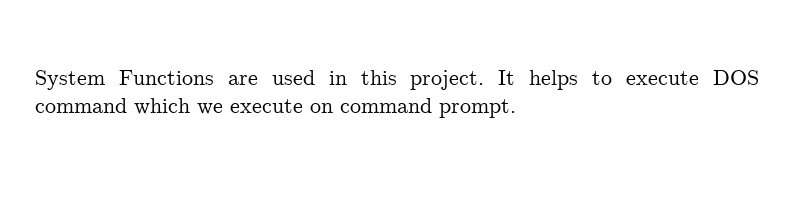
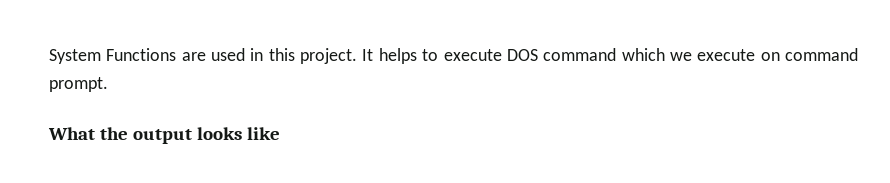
(516, 108) none -> [48,127,280,144] // What the output looks like

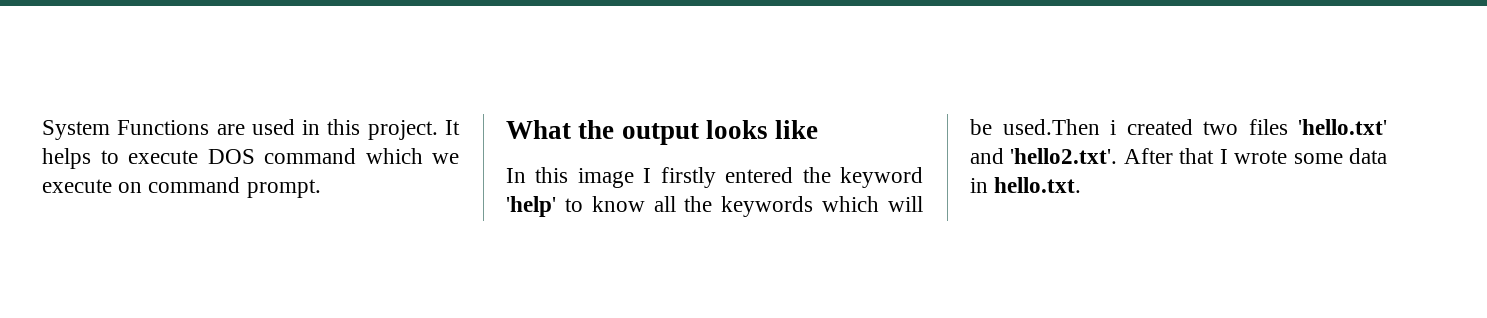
(280, 133) none -> [506,167,923,188] [506,196,923,217] [970,119,1387,135] [970,148,1387,164] [970,177,1082,193] // In this image I firstly entered the keyword 'help' to know all the keywords which will be used.Then i created two files 'hello.txt' and 'hello2.txt'. After that I wrote some data in hello.txt.

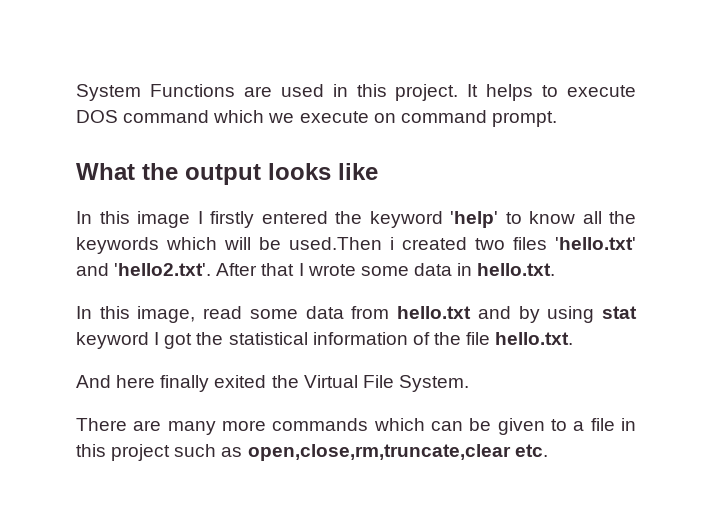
(1082, 185) none -> [76,306,638,323] [76,332,574,349] [76,375,469,392] [76,418,636,435] [76,444,548,461] // In this image, read some data from hello.txt and by using stat keyword I got the statistical information of the file hello.txt. // And here finally exited the Virtual File System. // There are many more commands which can be given to a file in this project such as open,close,rm,truncate,clear etc.

